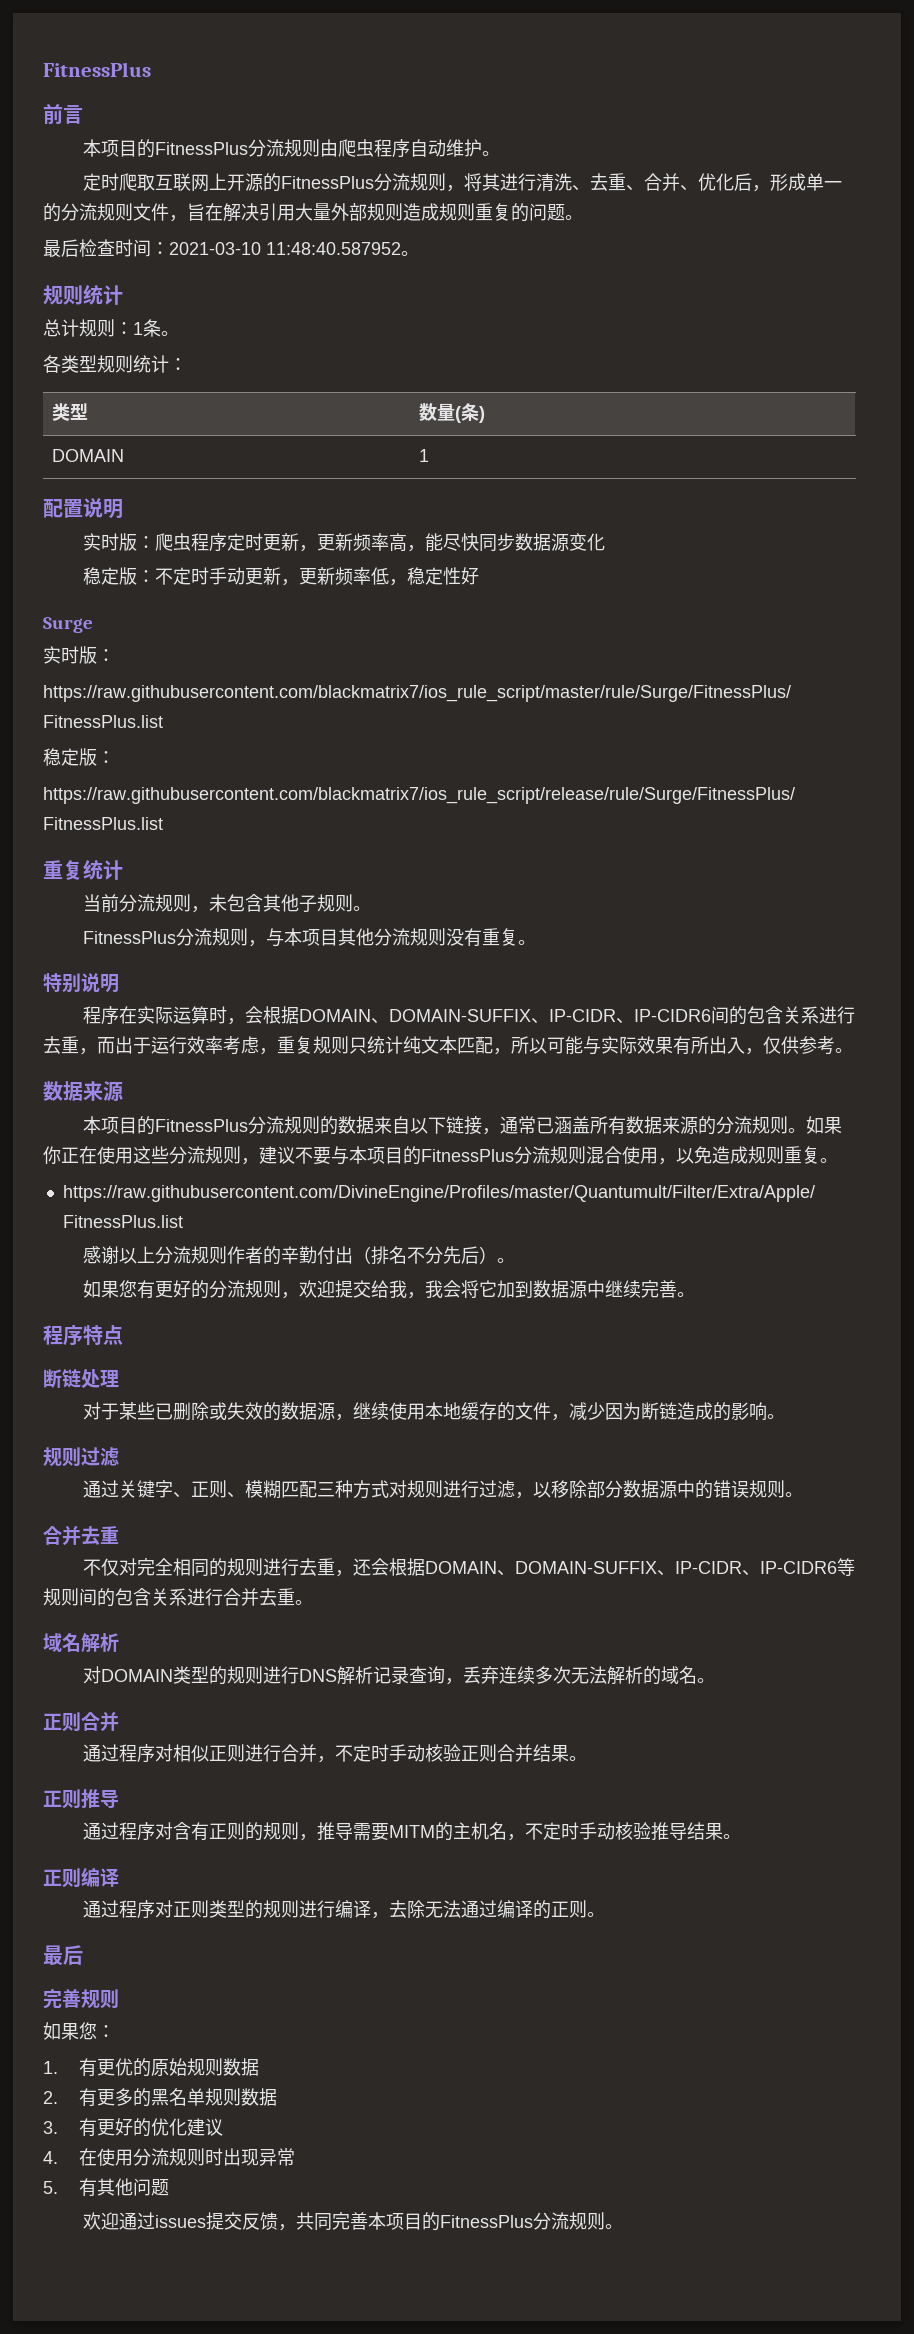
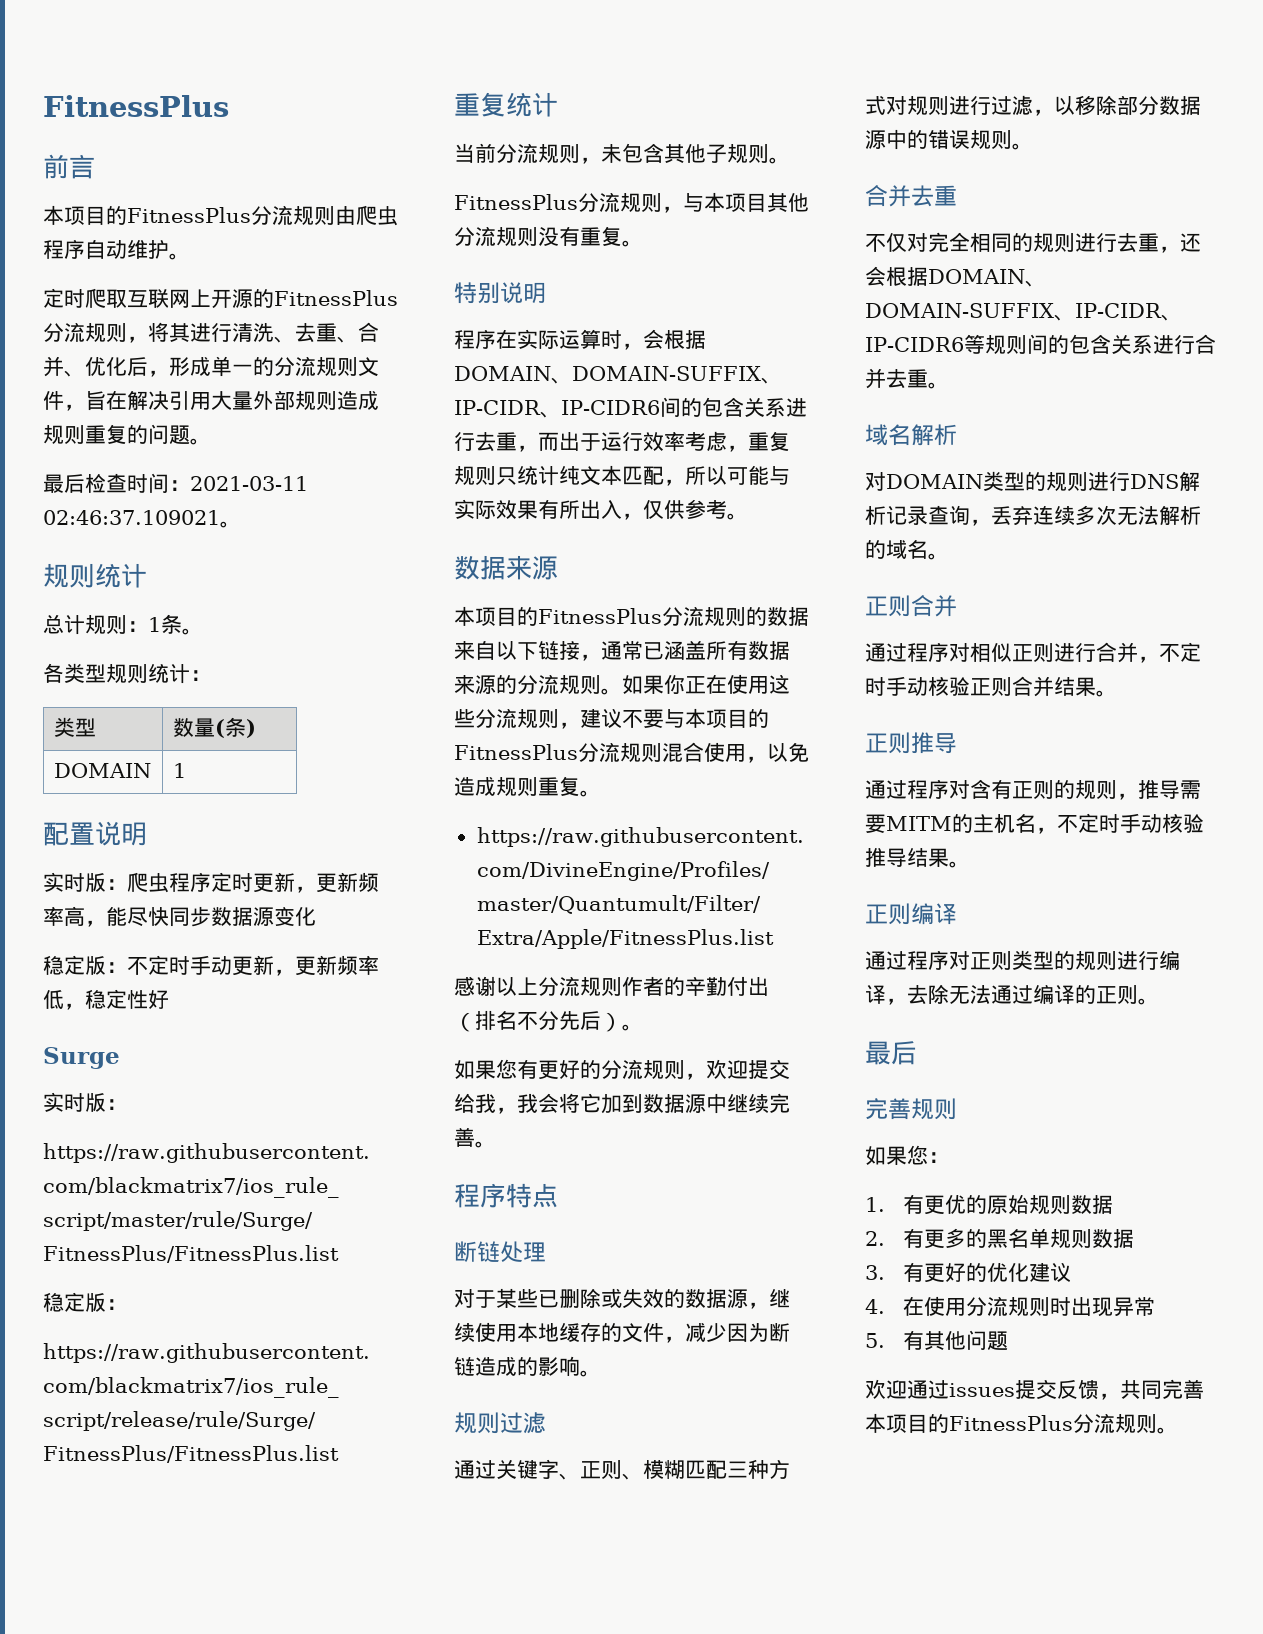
[169,242,401,255] 2021-03-10 11:48:40.587952 -> [190,476,308,491] [43,510,220,525] 2021-03-11 02:46:37.109021

